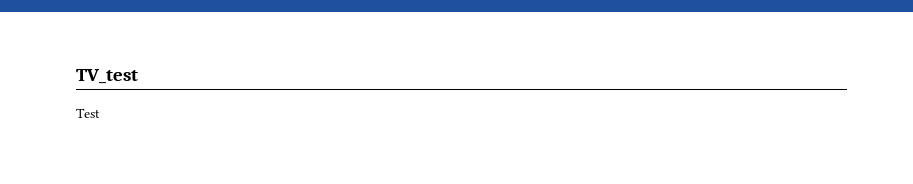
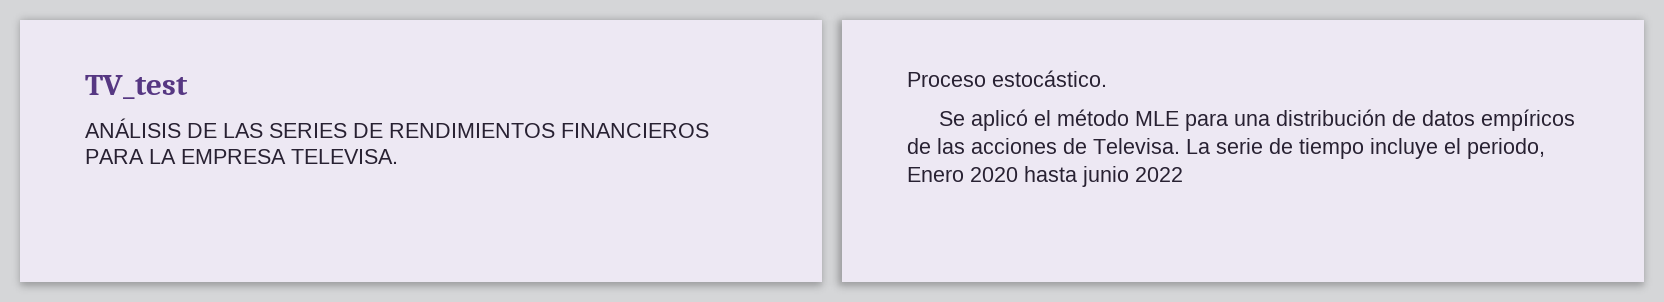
[76,108,100,118] Test -> [85,118,709,138] [85,149,398,164] [907,70,1107,87] [938,109,1575,131] [907,138,1545,159] [907,166,1183,187] ANÁLISIS DE LAS SERIES DE RENDIMIENTOS FINANCIEROS PARA LA EMPRESA TELEVISA. // Proceso estocástico. // Se aplicó el método MLE para una distribución de datos empíricos de las acciones de Televisa. La serie de tiempo incluye el periodo, Enero 2020 hasta junio 2022

